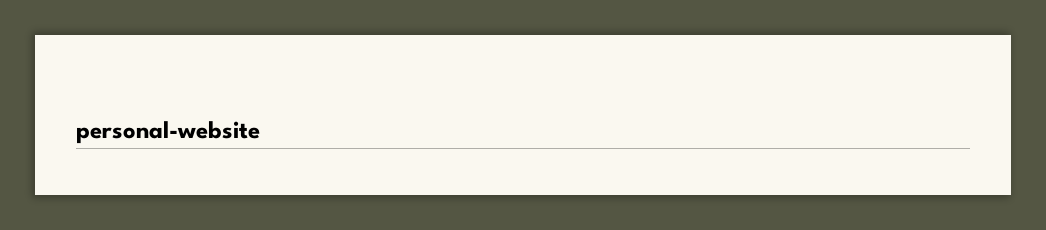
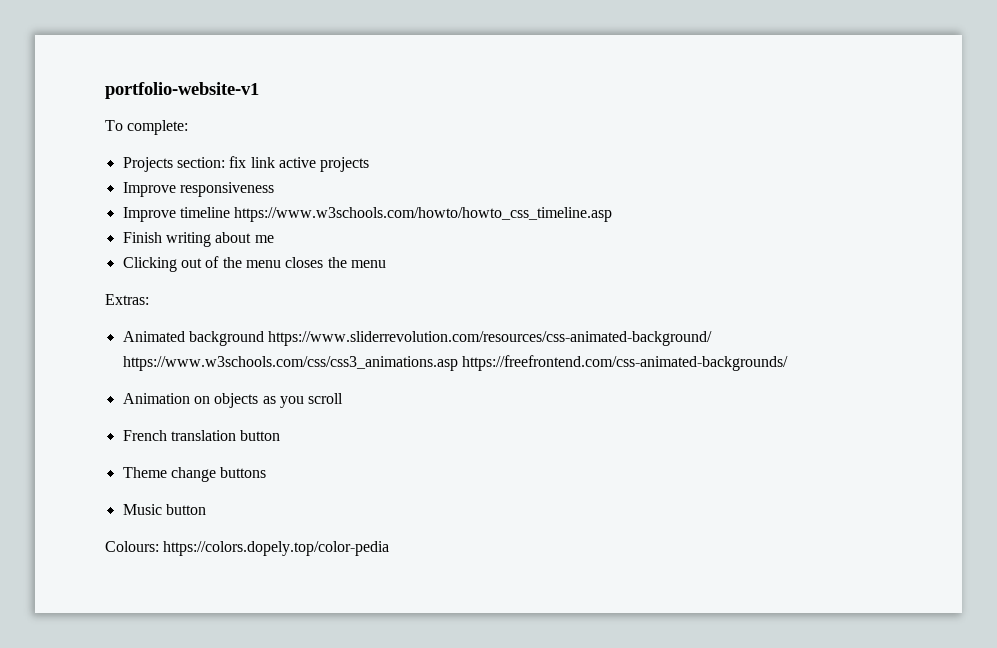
[76,121,260,144] personal-website -> [105,82,259,99] [105,120,189,135] [122,156,370,172] [122,182,274,197] [122,207,613,222] [122,232,274,247] [122,256,386,272] [105,294,149,305] [122,331,713,346] [122,355,788,371] [122,393,344,408] [122,430,281,441] [122,467,267,482] [122,504,206,515] [105,541,390,556] portfolio-website-v1 // To complete: // Projects section: fix link active projects // Improve responsiveness // Improve timeline https://www.w3schools.com/howto/howto_css_timeline.asp // Finish writing about me // Clicking out of the menu closes the menu // Extras: // Animated background https://www.sliderrevolution.com/resources/css-animated-background/ https://www.w3schools.com/css/css3_animations.asp https://freefrontend.com/css-animated-backgrounds/ // Animation on objects as you scroll // French translation button // Theme change buttons // Music button // Colours: https://colors.dopely.top/color-pedia

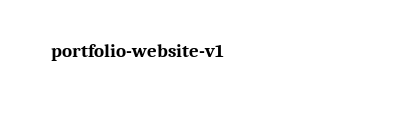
[105,120,189,135] [122,156,370,172] [122,182,274,197] [122,207,613,222] [122,232,274,247] [122,256,386,272] [105,294,149,305] [122,331,713,346] [122,355,788,371] [122,393,344,408] [122,430,281,441] [122,467,267,482] [122,504,206,515] [105,541,390,556] // To complete: // Projects section: fix link active projects // Improve responsiveness // Improve timeline https://www.w3schools.com/howto/howto_css_timeline.asp // Finish writing about me // Clicking out of the menu closes the menu // Extras: // Animated background https://www.sliderrevolution.com/resources/css-animated-background/ https://www.w3schools.com/css/css3_animations.asp https://freefrontend.com/css-animated-backgrounds/ // Animation on objects as you scroll // French translation button // Theme change buttons // Music button // Colours: https://colors.dopely.top/color-pedia -> (224, 52) none

